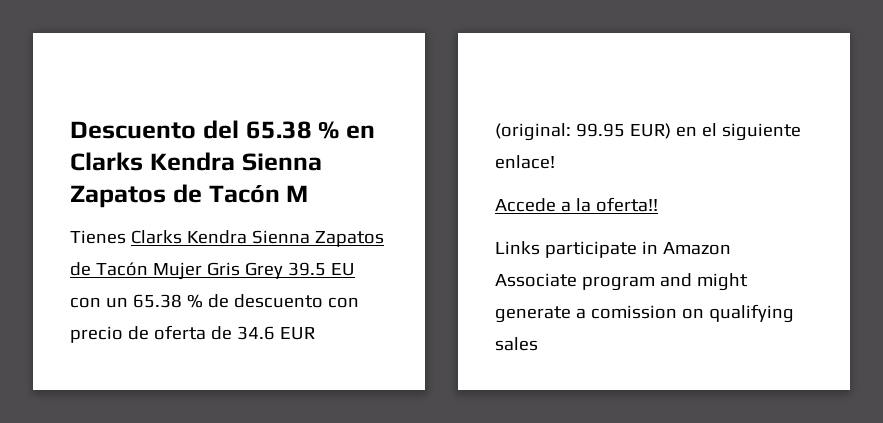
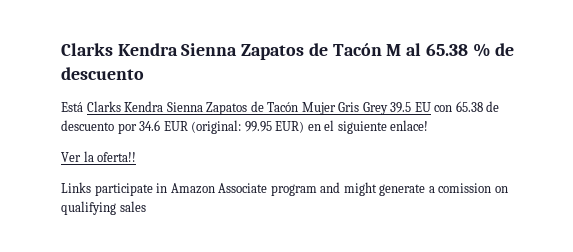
[70,120,375,139] Descuento del 65.38 % en -> (61, 49) none
[70,230,126,244] // Tienes -> [406,43,515,57] [61,67,144,80] [61,102,83,112] al 65.38 % de descuento // Está
[105,294,359,308] [70,325,232,343] un 65.38 % de descuento con precio de oferta de -> [455,101,500,112] [61,120,137,134] 65.38 de descuento por
[495,198,571,212] Accede a -> [61,152,81,162] Ver

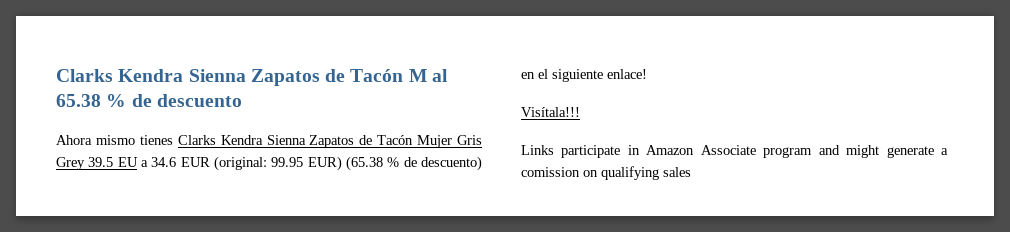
[61,102,83,112] Está -> [56,135,173,145] Ahora mismo tienes
[434,101,500,112] [61,120,137,134] con 65.38 de descuento por -> [141,160,148,167] a
(305, 127) none -> [346,156,482,171] (65.38 % de descuento)
[61,151,137,162] Ver la oferta!! -> [521,107,580,117] Visítala!!!

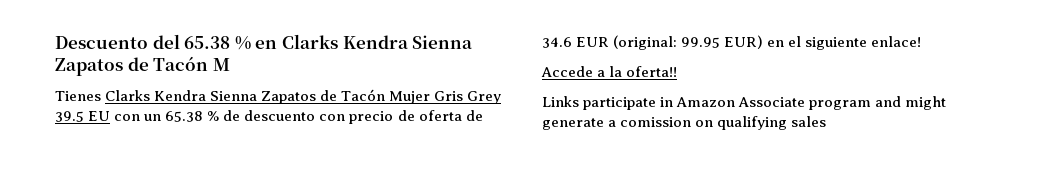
(56, 75) none -> [55,34,278,50] Descuento del 65.38 % en
[431,69,448,82] [56,94,242,107] [56,135,173,145] al 65.38 % de descuento // Ahora mismo tienes -> [55,91,101,101] // Tienes
[141,160,148,167] a -> [114,110,483,124] con un 65.38 % de descuento con precio de oferta de
[346,156,482,171] (65.38 % de descuento) -> (764, 42) none
[521,107,580,117] Visítala!!! -> [541,66,678,77] Accede a la oferta!!

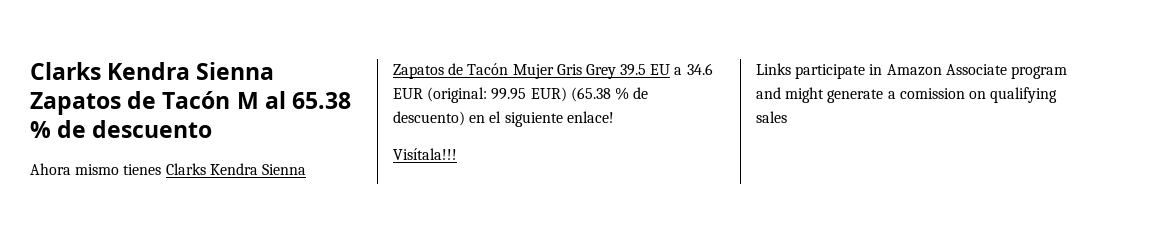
[55,34,278,50] Descuento del 65.38 % en -> (30, 71) none
[55,91,101,101] // Tienes -> [264,91,352,109] [30,120,213,138] [30,163,162,175] al 65.38 % de descuento // Ahora mismo tienes
[114,110,483,124] con un 65.38 % de descuento con precio de oferta de -> [674,67,683,75] a
(764, 42) none -> [570,87,649,102] [393,111,465,126] (65.38 % de descuento)
[541,66,678,77] Accede a la oferta!! -> [393,148,457,160] Visítala!!!

